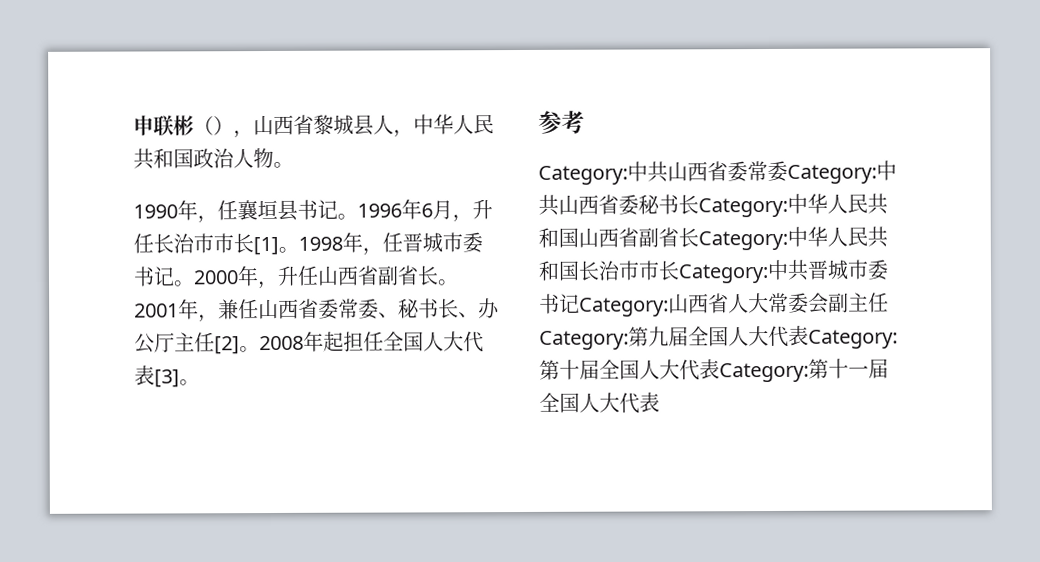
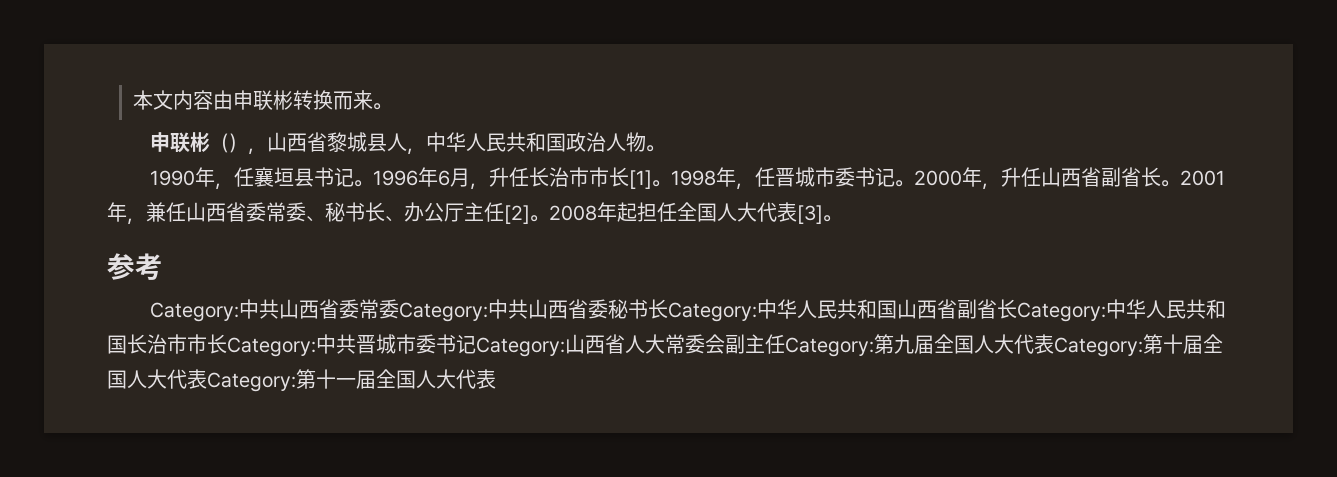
(133, 125) none -> [132,90,392,111] 本文内容由申联彬转换而来。 //

